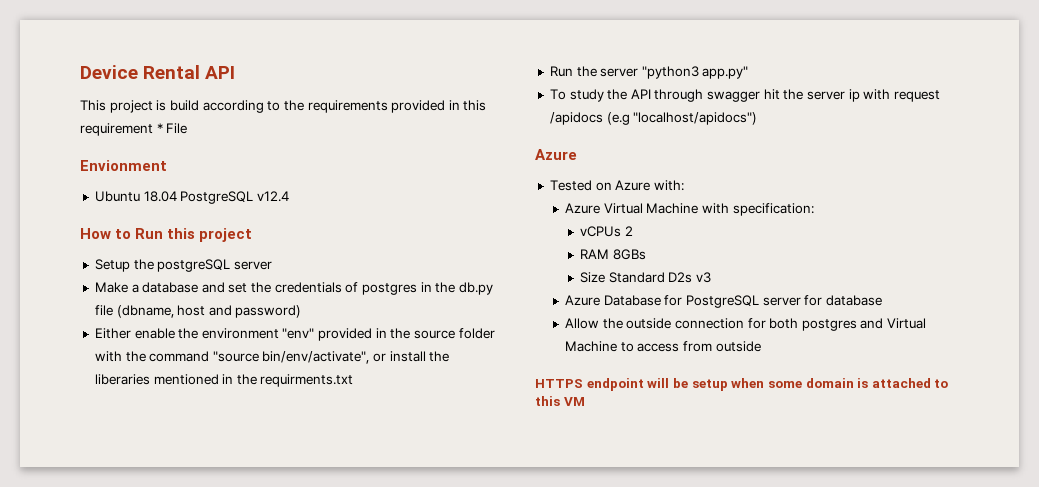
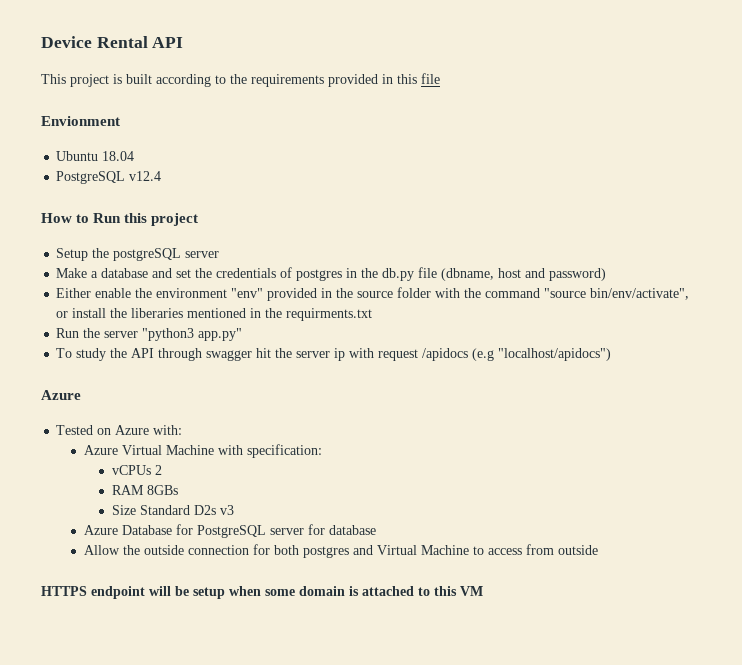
[169,100,199,111] build -> [126,74,152,84] built
[80,123,188,136] requirement * File -> [421,73,440,84] file
(177, 196) none -> (135, 156) //

